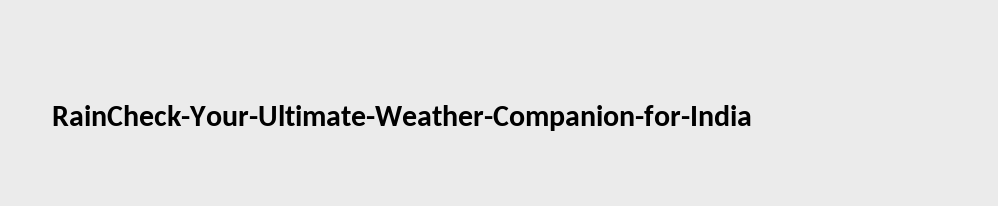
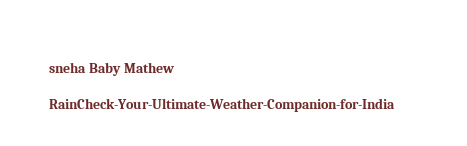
(52, 118) none -> [49,62,174,76] sneha Baby Mathew //

